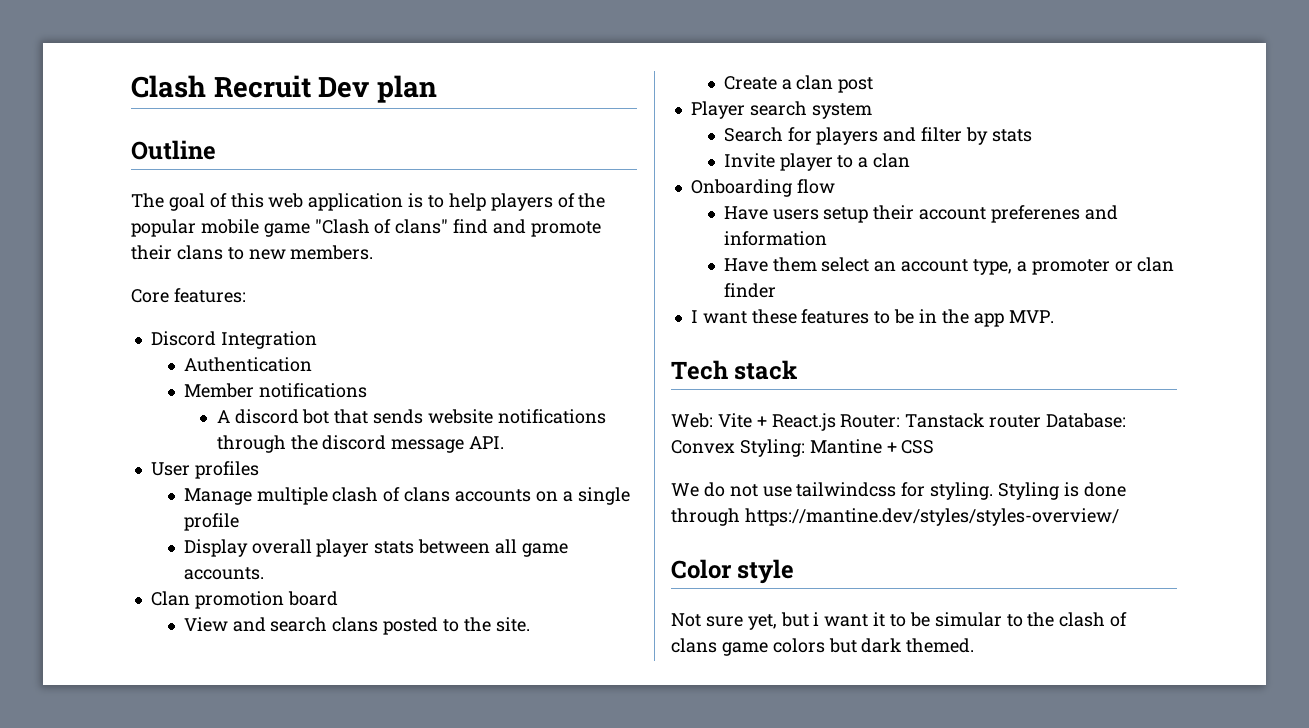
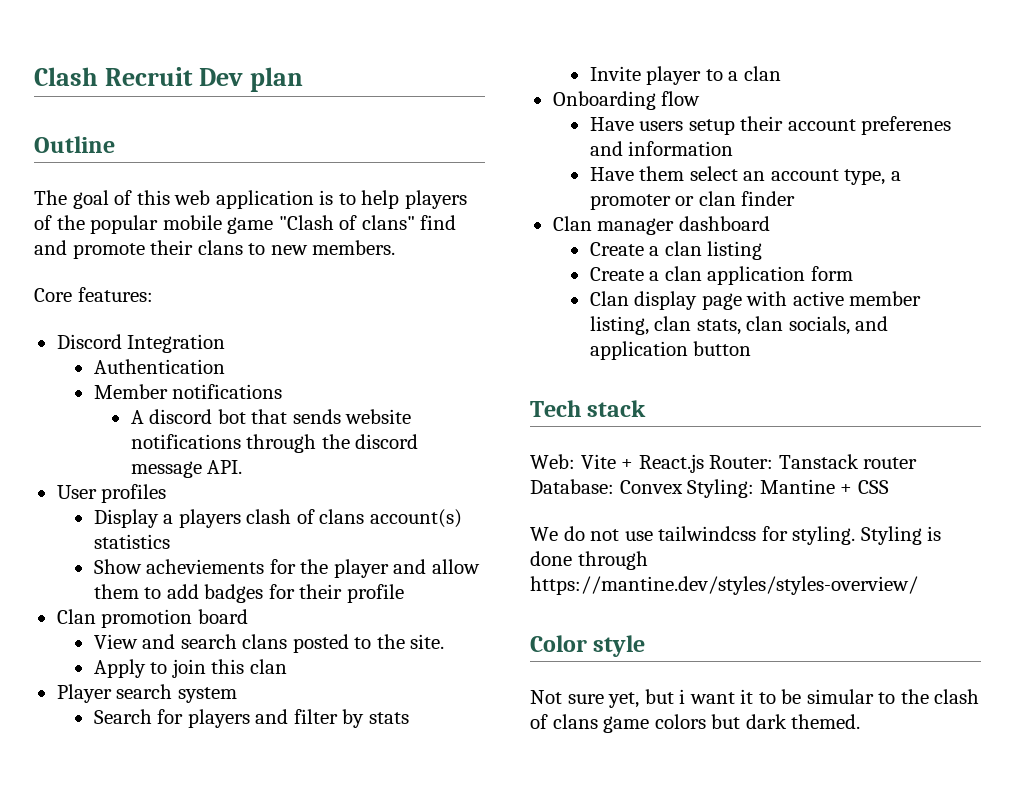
[183,487,630,505] [183,513,239,531] [183,539,568,557] [183,567,264,580] Manage multiple clash of clans accounts on a single profile // Display overall player stats between all game accounts. -> [93,509,462,528] [93,534,170,549] [93,559,480,578] [93,584,404,603] Display a players clash of clans account(s) statistics // Show acheviements for the player and allow them to add badges for their profile
[723,75,874,93] Create a clan post -> [93,659,287,678] Apply to join this clan
[690,309,1054,327] I want these features to be in the app MVP. -> [552,216,770,235] [589,241,763,260] [589,266,853,285] [589,291,922,310] [589,316,889,335] [589,341,752,360] Clan manager dashboard // Create a clan listing // Create a clan application form // Clan display page with active member listing, clan stats, clan socials, and application button

